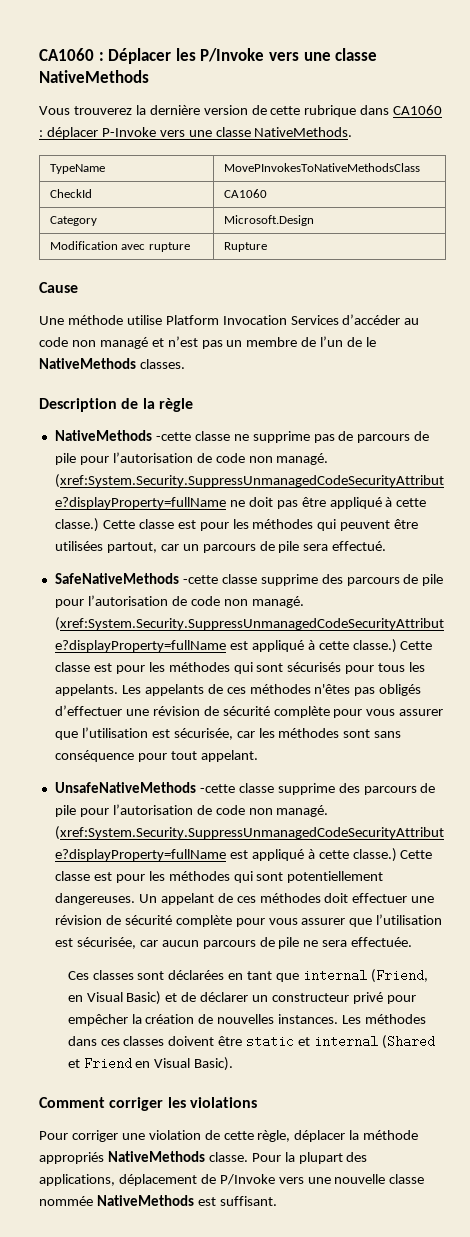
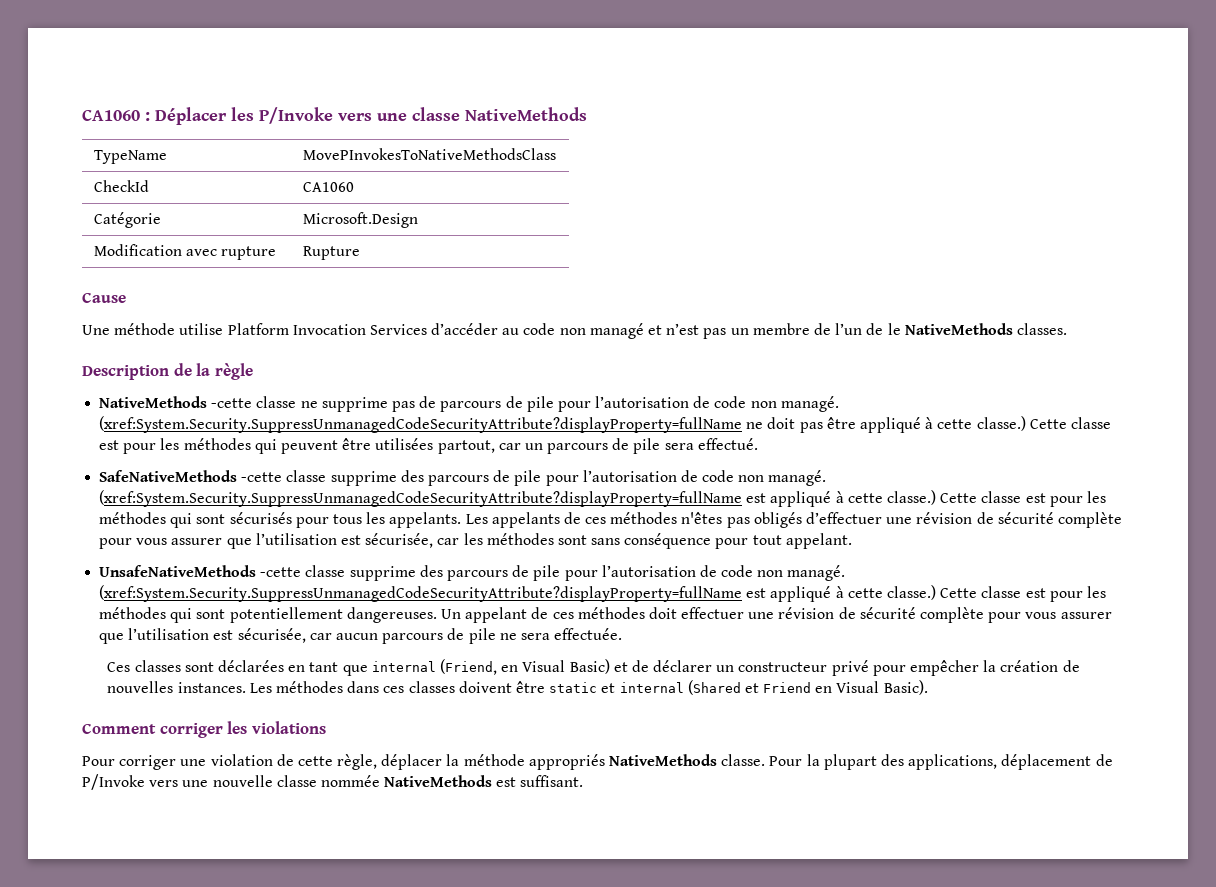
[39,105,443,117] [39,127,353,139] // Vous trouverez la dernière version de cette rubrique dans CA1060 : déplacer P-Invoke vers une classe NativeMethods. -> (587, 114) none
[49,216,97,226] Category -> [93,212,161,228] Catégorie

